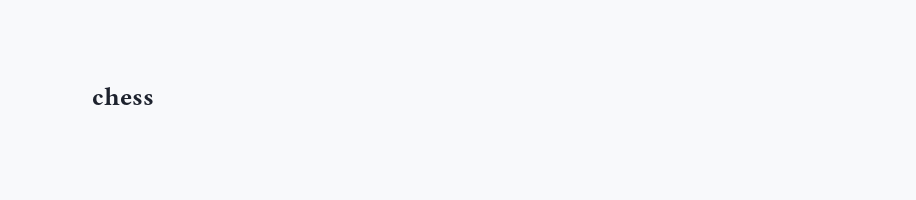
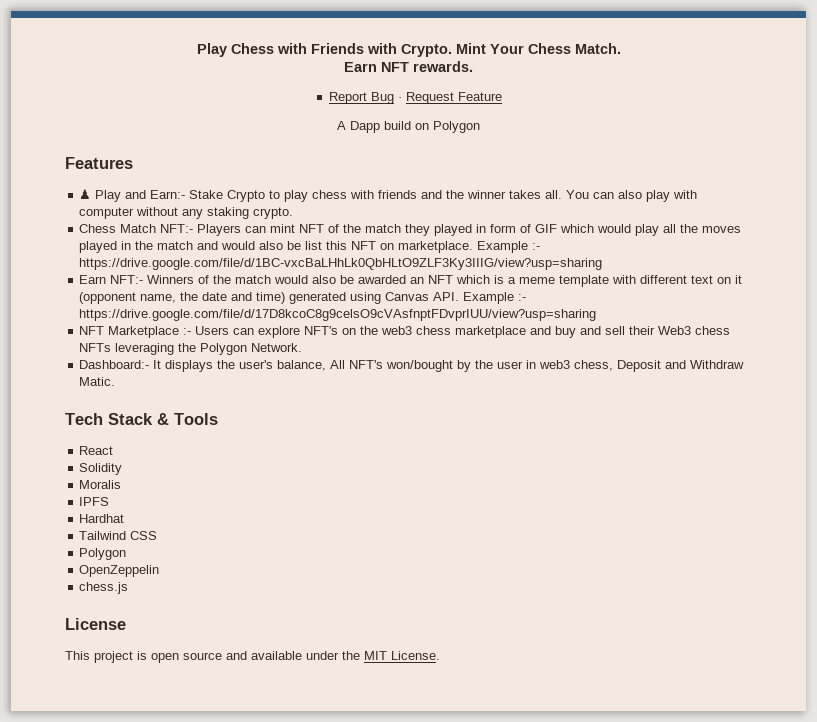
[92,87,154,105] chess -> [196,43,621,57] [344,61,473,72] [329,92,503,104] [337,121,480,133] [65,157,133,169] [79,189,698,202] [79,207,294,219] [79,224,742,236] [79,241,541,253] [79,258,603,270] [79,275,743,287] [79,292,527,304] [79,309,597,321] [79,326,731,338] [79,343,303,355] [79,360,745,372] [79,377,116,386] [65,413,218,425] [79,446,114,455] [79,463,123,475] [79,480,122,489] [79,497,110,506] [79,514,125,523] [79,531,158,540] [79,548,127,560] [79,565,160,577] [79,582,129,594] [65,618,126,630] [65,651,440,663] Play Chess with Friends with Crypto. Mint Your Chess Match. // Earn NFT rewards. // Report Bug · Request Feature // A Dapp build on Polygon // Features // ♟ Play and Earn:- Stake Crypto to play chess with friends and the winner takes all. You can also play with computer without any staking crypto. // Chess Match NFT:- Players can mint NFT of the match they played in form of GIF which would play all the moves played in the match and would also be list this NFT on marketplace. Example :- https://drive.google.com/file/d/1BC-vxcBaLHhLk0QbHLtO9ZLF3Ky3IIIG/view?usp=sharing // Earn NFT:- Winners of the match would also be awarded an NFT which is a meme template with different text on it (opponent name, the date and time) generated using Canvas API. Example :- https://drive.google.com/file/d/17D8kcoC8g9celsO9cVAsfnptFDvprIUU/view?usp=sharing // NFT Marketplace :- Users can explore NFT's on the web3 chess marketplace and buy and sell their Web3 chess NFTs leveraging the Polygon Network. // Dashboard:- It displays the user's balance, All NFT's won/bought by the user in web3 chess, Deposit and Withdraw Matic. // Tech Stack & Tools // React // Solidity // Moralis // IPFS // Hardhat // Tailwind CSS // Polygon // OpenZeppelin // chess.js // License // This project is open source and available under the MIT License.

